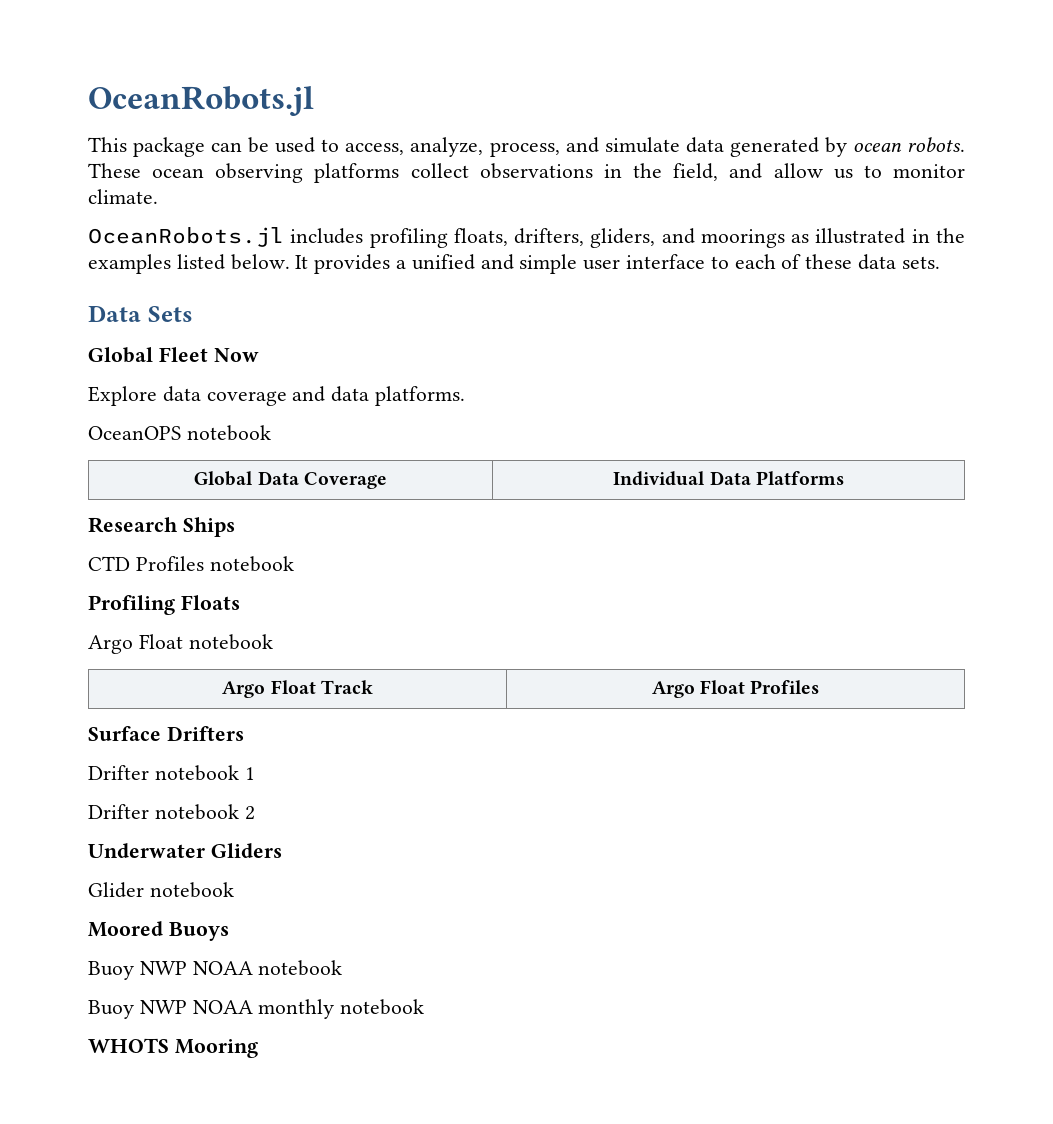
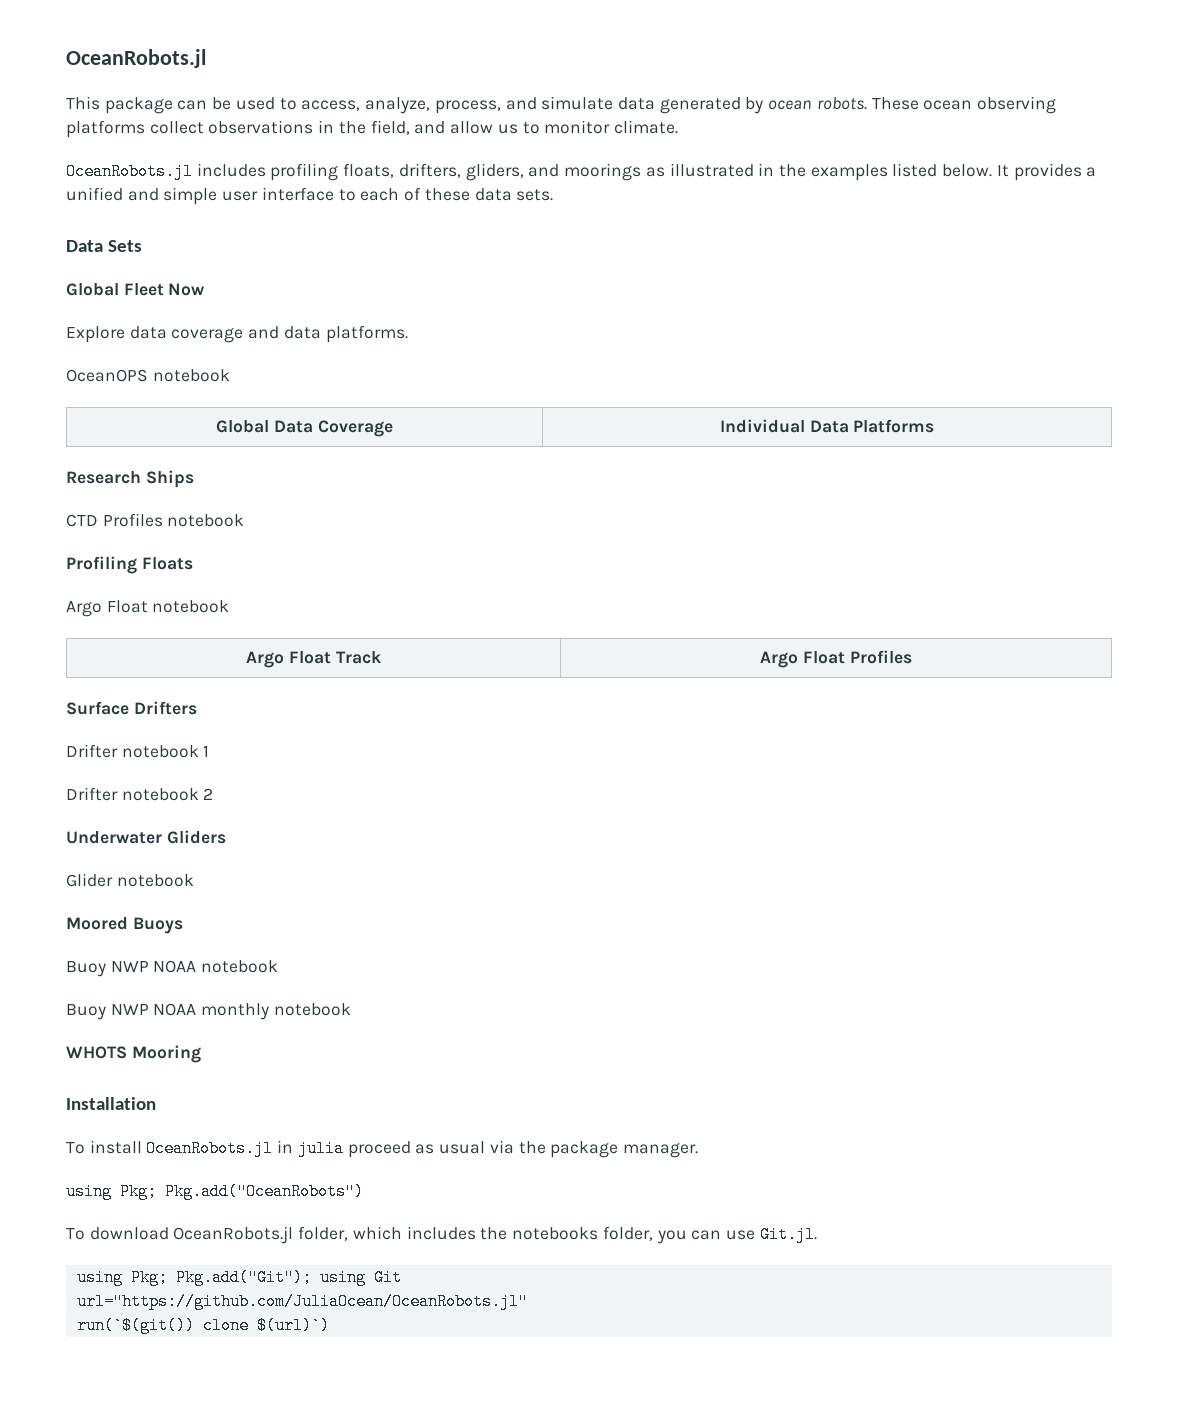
(258, 1048) none -> [66,1097,156,1110] [66,1140,698,1158] [66,1183,364,1200] [66,1226,817,1244] [76,1269,402,1286] [76,1293,528,1310] [76,1317,330,1334] // Installation // To install OceanRobots.jl in julia proceed as usual via the package manager. // using Pkg; Pkg.add("OceanRobots") // To download OceanRobots.jl folder, which includes the notebooks folder, you can use Git.jl. // using Pkg; Pkg.add("Git"); using Git // url="https://github.com/JuliaOcean/OceanRobots.jl" // run(`$(git()) clone $(url)`)

